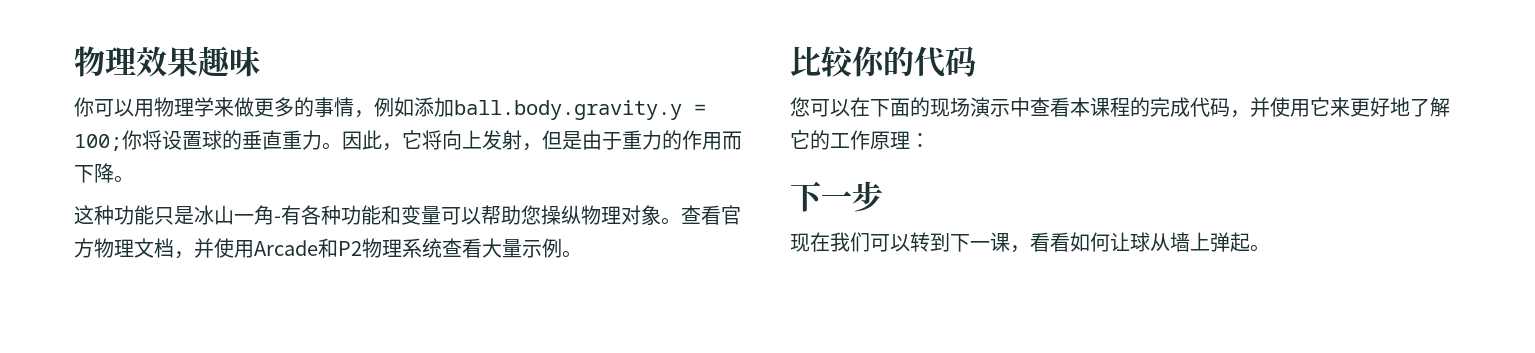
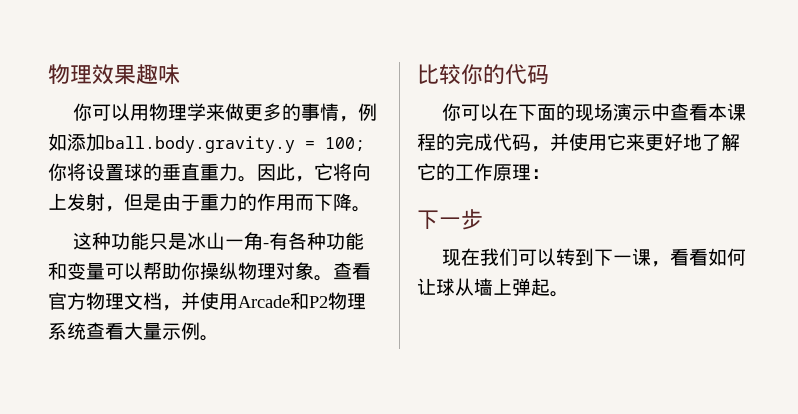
[521,205,541,225] 您 -> [181,262,200,280] 你
[790,97,810,117] 您 -> [442,103,462,121] 你

